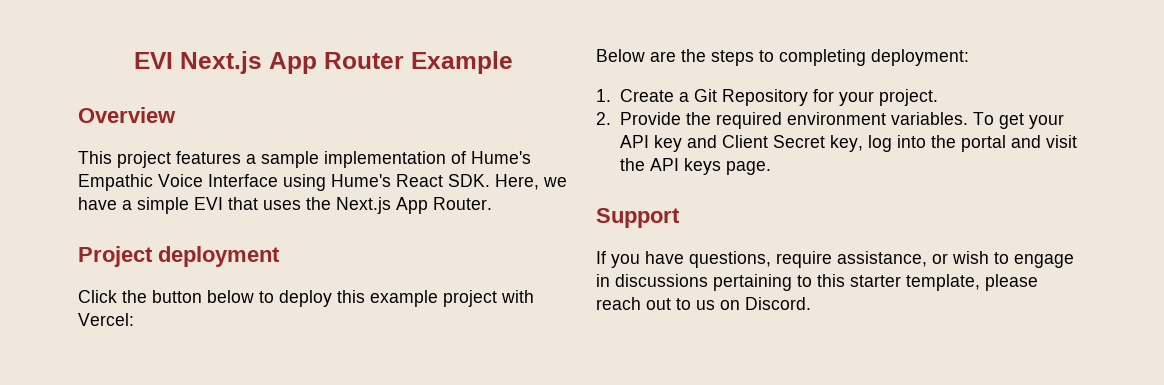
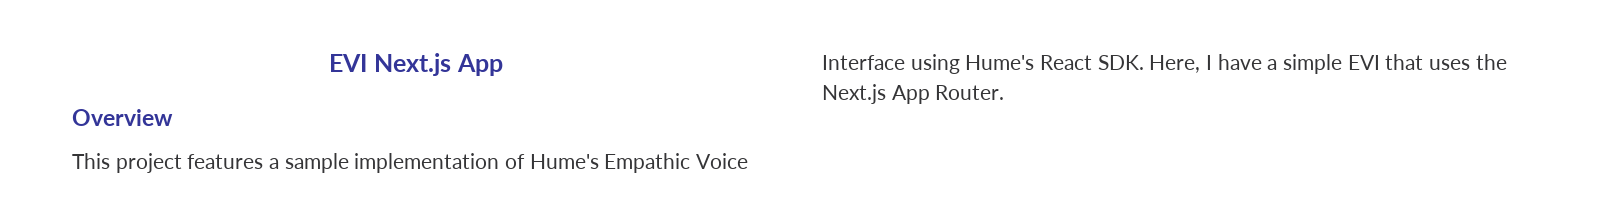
[323,51,513,74] Router Example -> (503, 65) none
[543,177,567,187] we -> [1206,55,1213,70] I
[78,246,280,267] [78,290,534,307] [78,313,134,326] [596,49,969,66] [596,89,938,106] [596,112,1064,129] [619,135,1077,152] [619,158,771,175] [596,208,680,228] [596,251,1074,268] [596,274,1038,291] [596,297,811,310] // Project deployment // Click the button below to deploy this example project with Vercel: // Below are the steps to completing deployment: // 1. Create a Git Repository for your project. // 2. Provide the required environment variables. To get your API key and Client Secret key, log into the portal and visit the API keys page. // Support // If you have questions, require assistance, or wish to engage in discussions pertaining to this starter template, please reach out to us on Discord. -> (1005, 92) none

